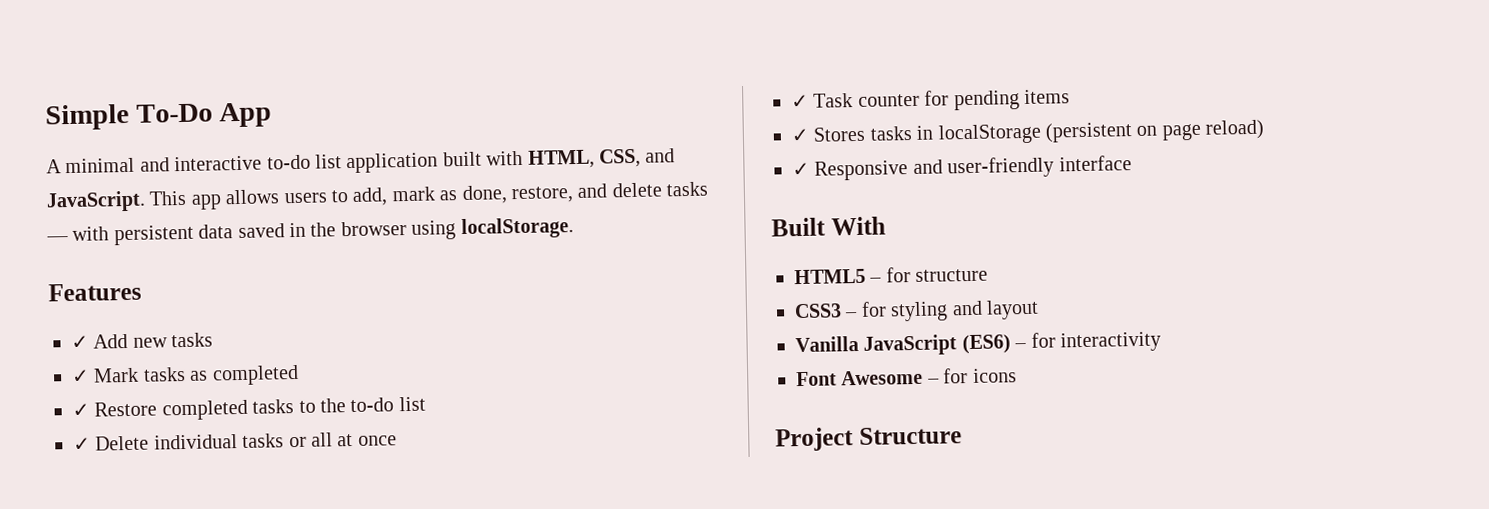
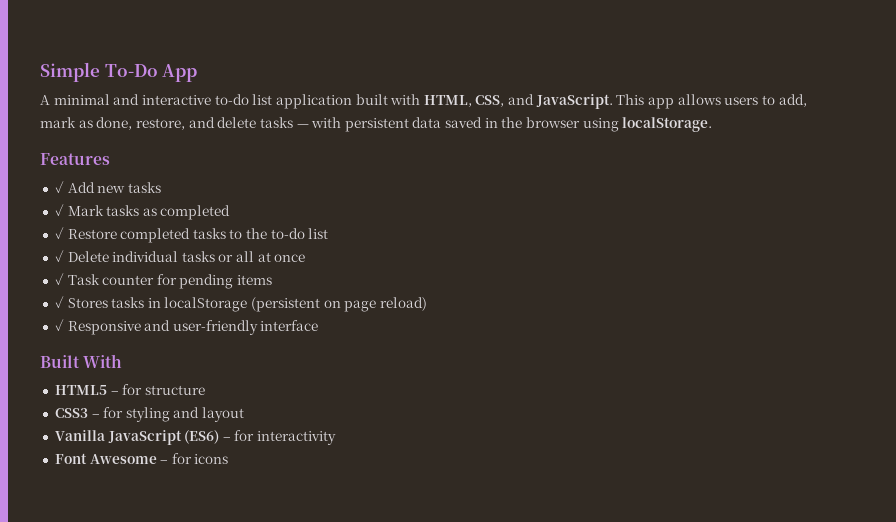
[775,426,962,452] // Project Structure -> (229, 459) none

